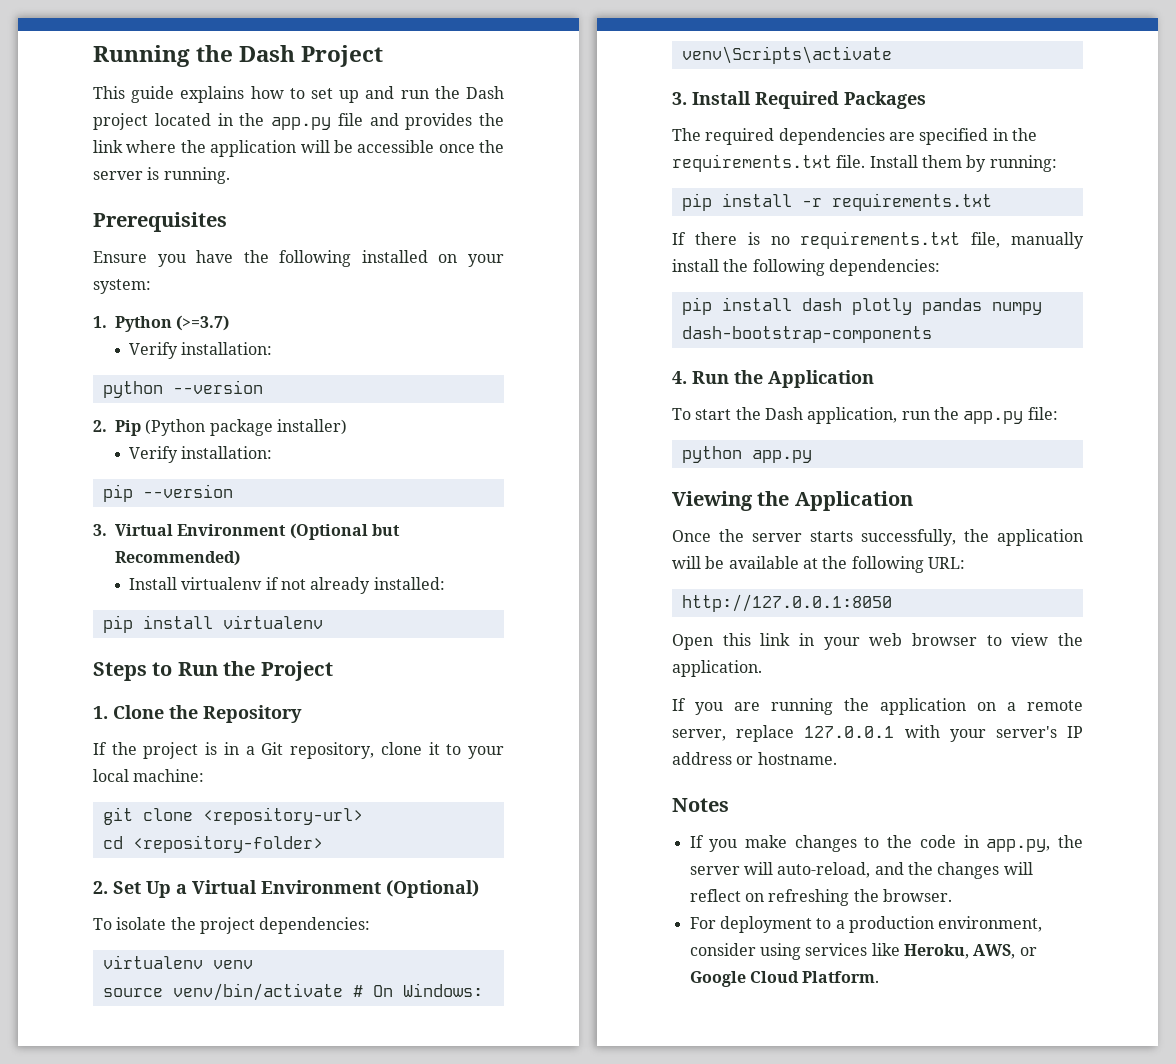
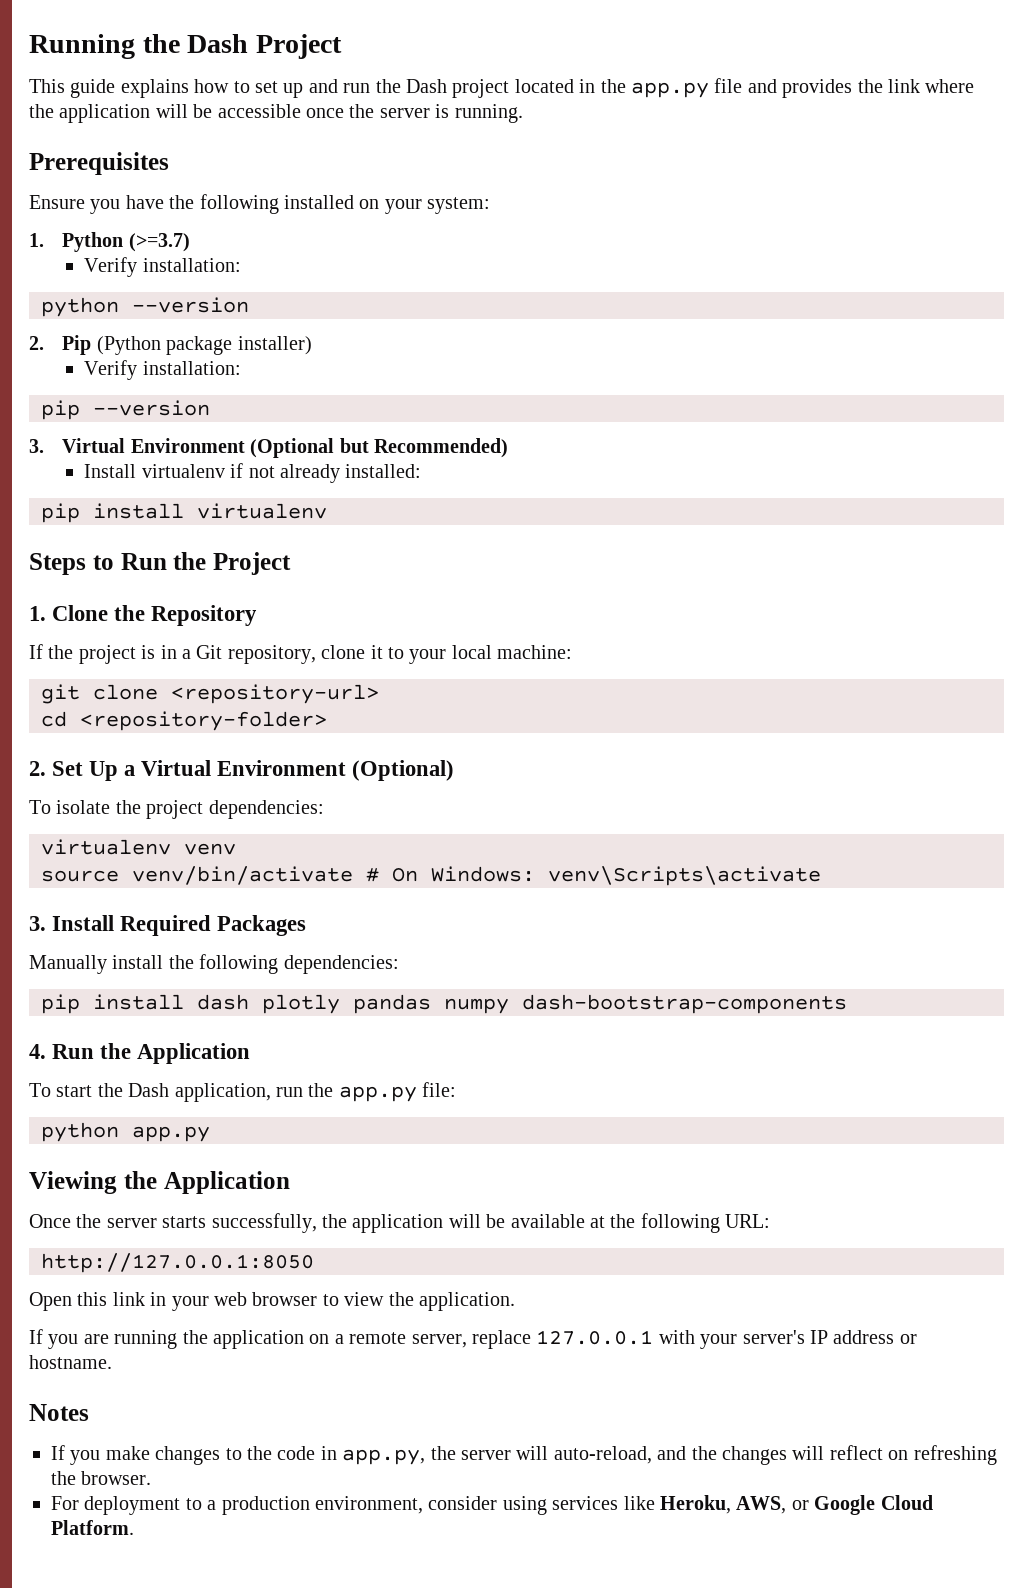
[672,128,1037,145] [672,154,1057,172] [681,193,992,211] [672,231,1084,249] The required dependencies are specified in the requirements.txt file. Install them by running: // pip install -r requirements.txt // If there is no requirements.txt file, manually -> [29,955,107,974] Manually

